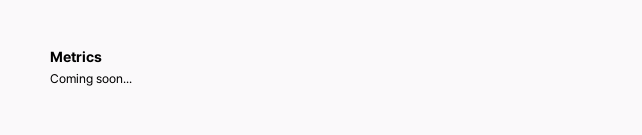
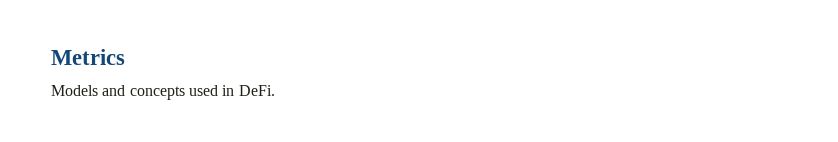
[50,73,133,86] Coming soon... -> [51,85,275,100] Models and concepts used in DeFi.

